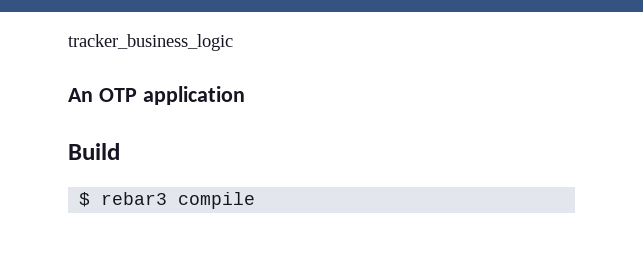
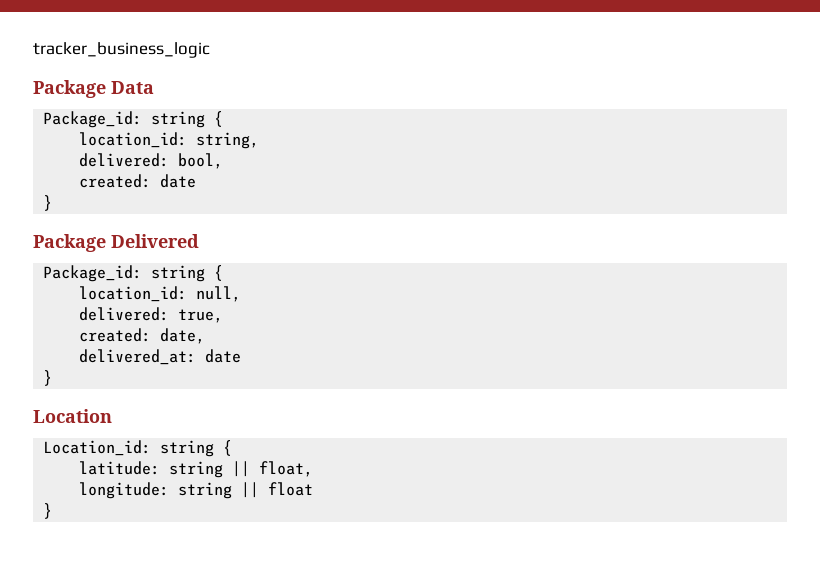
[68,86,245,105] [68,143,120,160] [79,192,256,209] An OTP application // Build // $ rebar3 compile -> [33,80,154,98] [43,111,224,128] [79,132,260,149] [79,153,224,169] [79,174,197,188] [43,195,53,211] [33,234,199,252] [43,265,224,282] [79,286,242,302] [79,307,224,323] [79,328,206,344] [79,349,242,365] [43,370,53,386] [33,409,112,423] [43,440,233,457] [79,461,314,478] [79,482,314,499] [43,503,53,519] Package Data // Package_id: string { // location_id: string, // delivered: bool, // created: date // } // Package Delivered // Package_id: string { // location_id: null, // delivered: true, // created: date, // delivered_at: date // } // Location // Location_id: string { // latitude: string || float, // longitude: string || float // }

